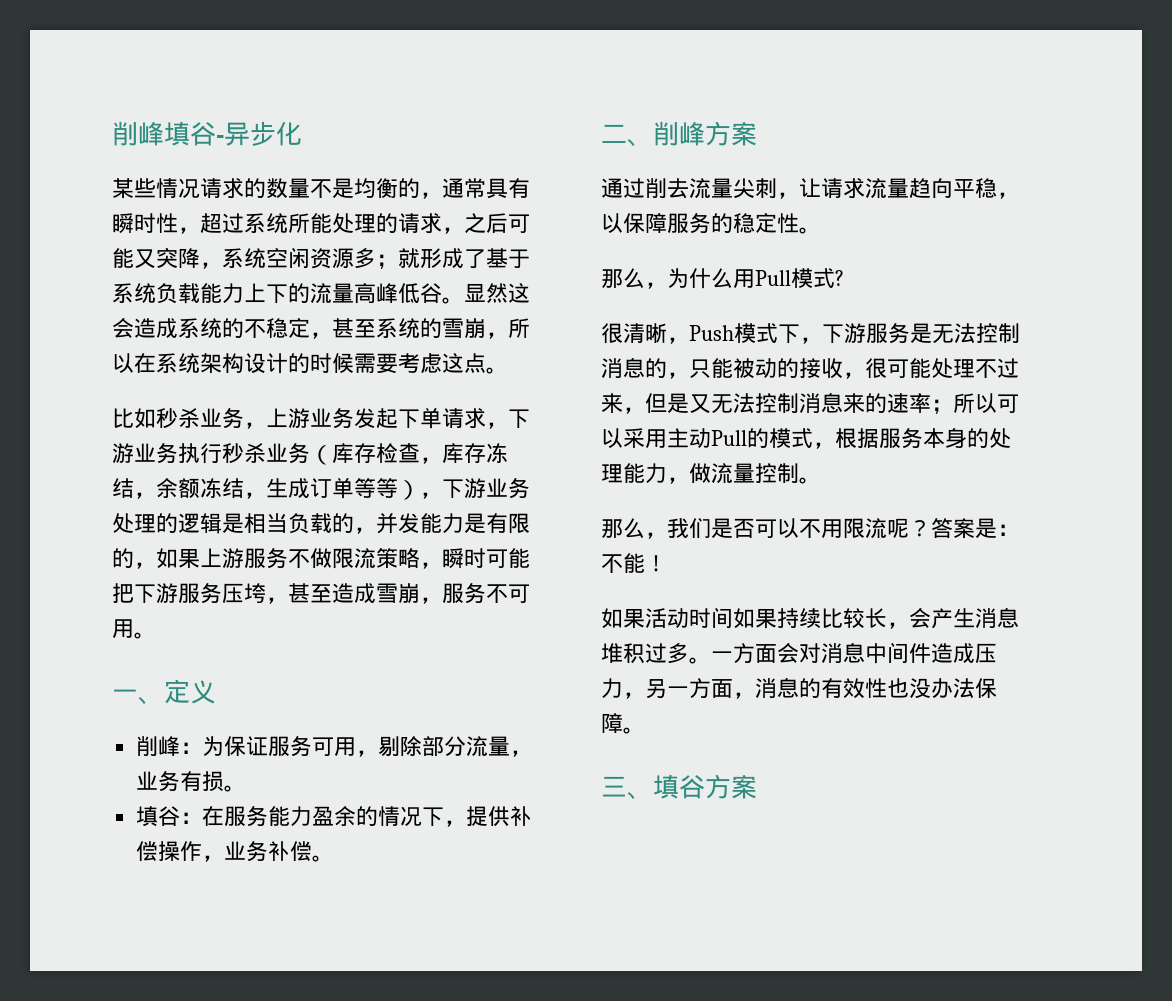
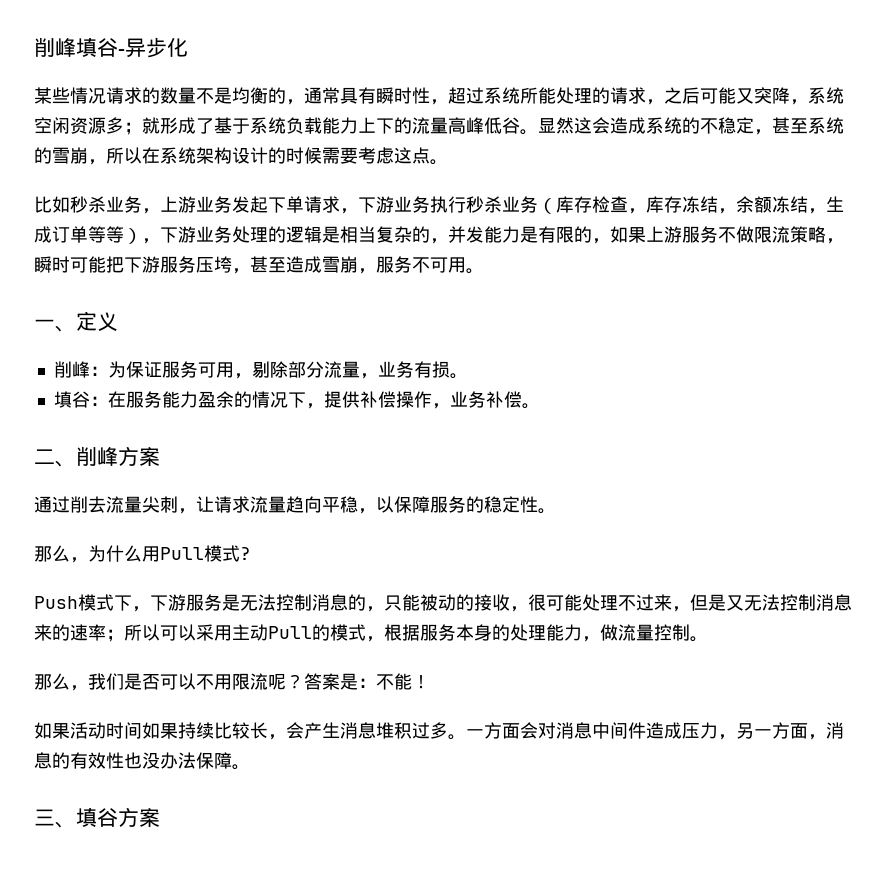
[288,513,332,534] 负载 -> [376,226,412,243] 复杂
[601,323,689,344] 很清晰， -> (251, 553) none

